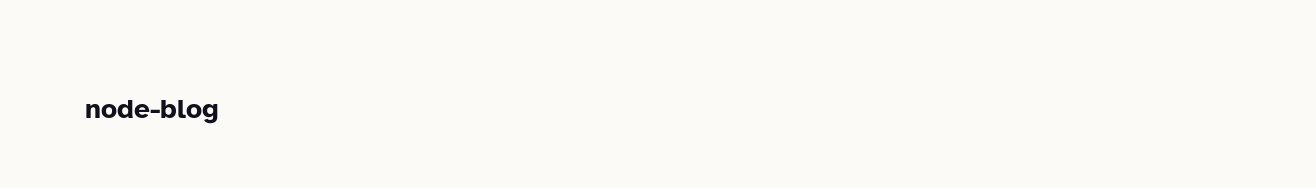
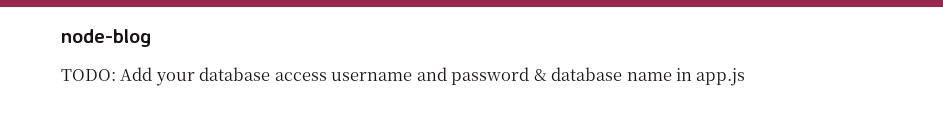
(219, 112) none -> [61,67,746,86] // TODO: Add your database access username and password & database name in app.js

